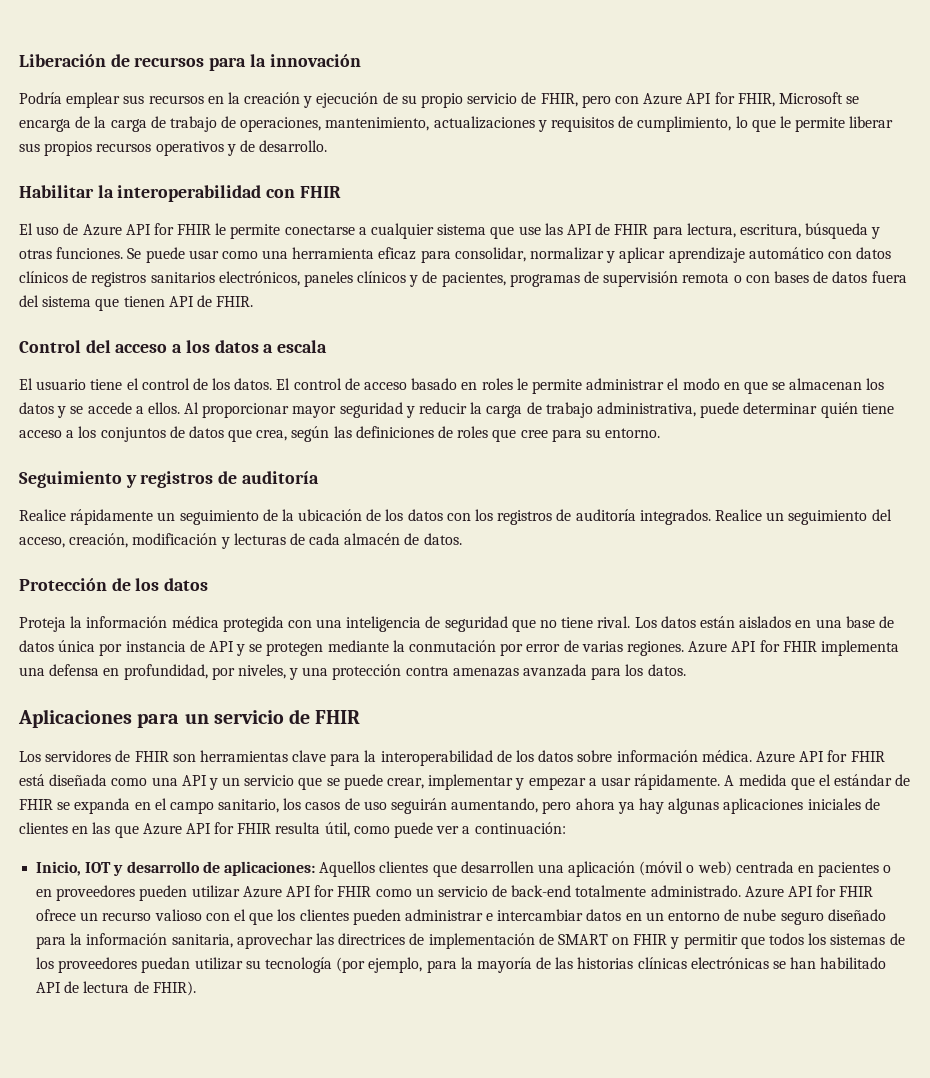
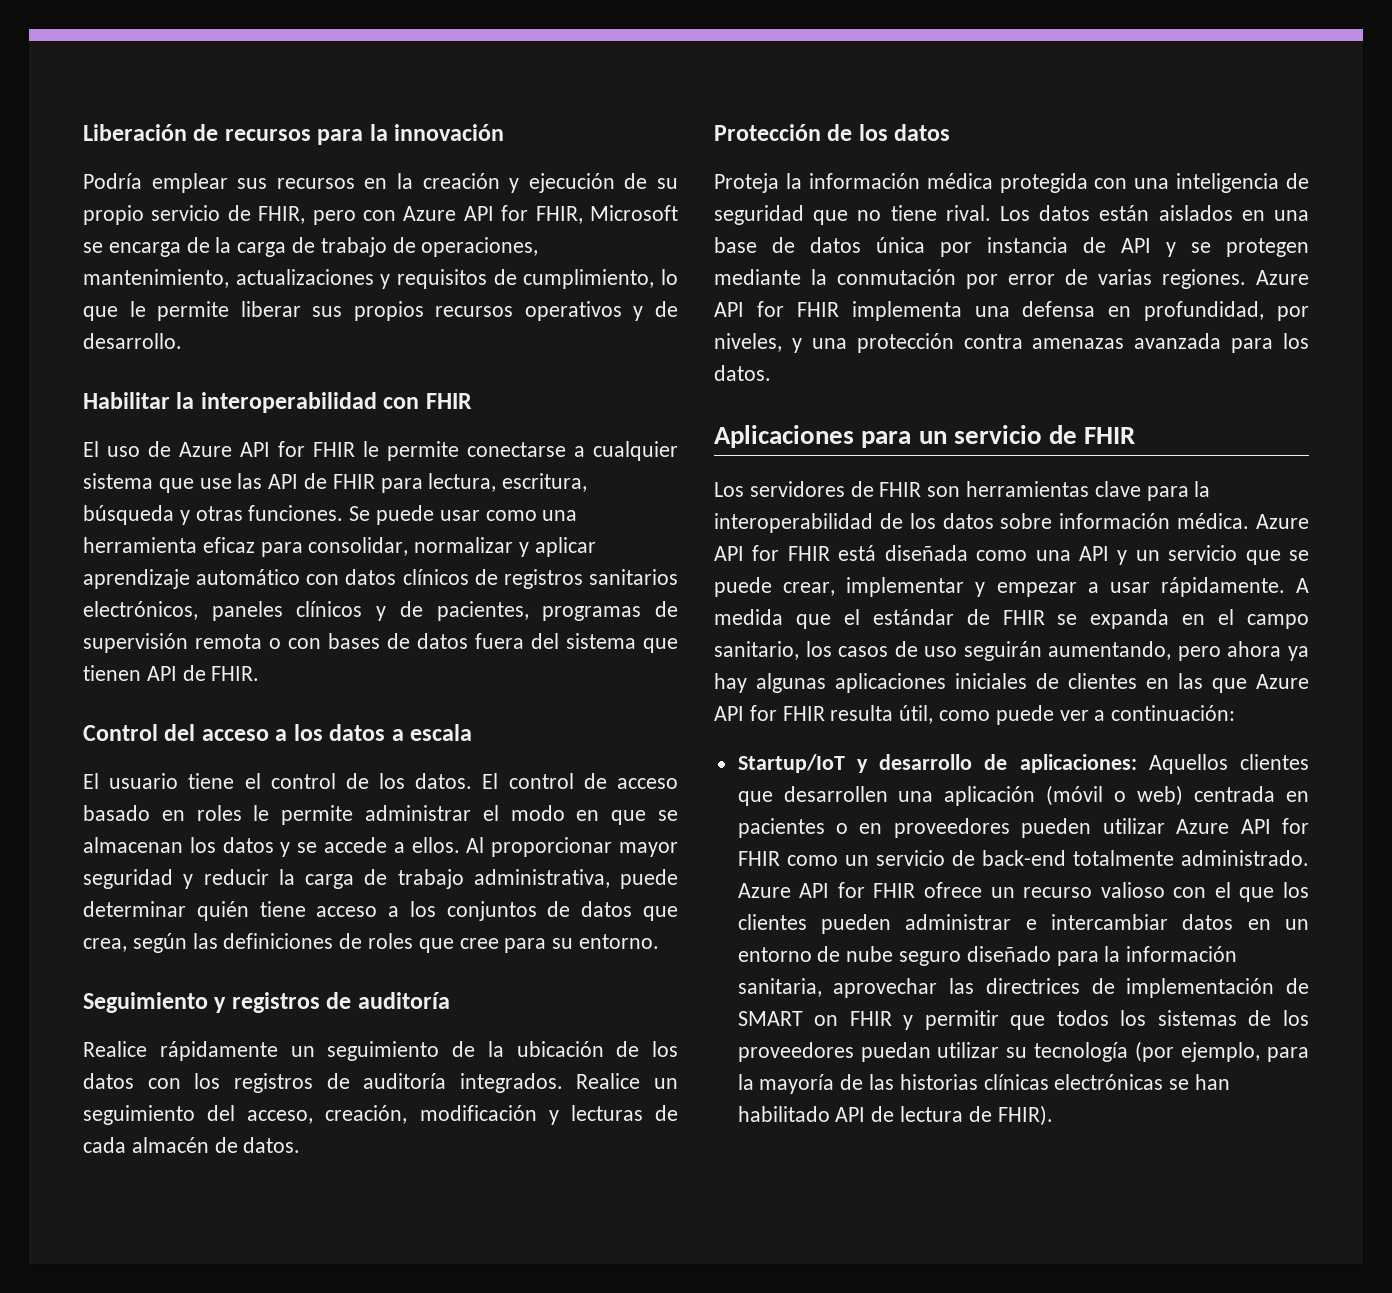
[36,861,112,876] Inicio, IOT -> [737,754,845,773] Startup/IoT

